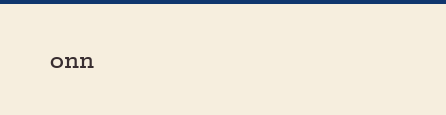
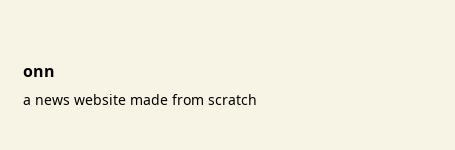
(94, 62) none -> [23,94,257,105] // a news website made from scratch

